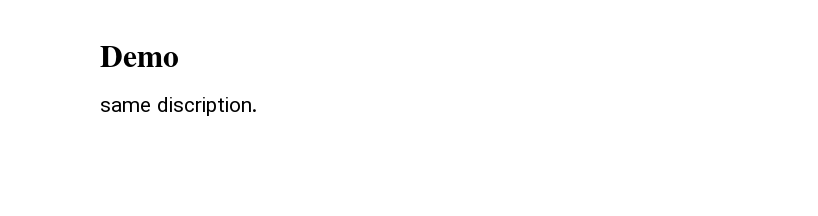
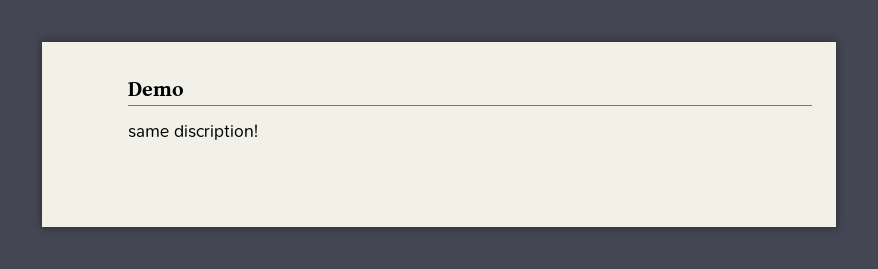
[157,97,257,116] discription. -> [174,124,258,140] discription!

